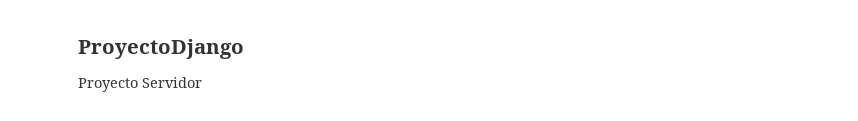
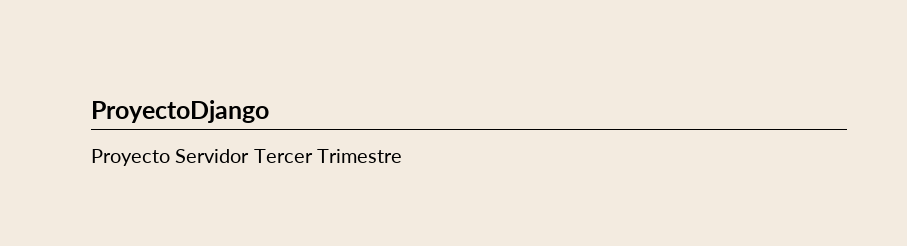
(202, 82) none -> [253,149,402,163] Tercer Trimestre

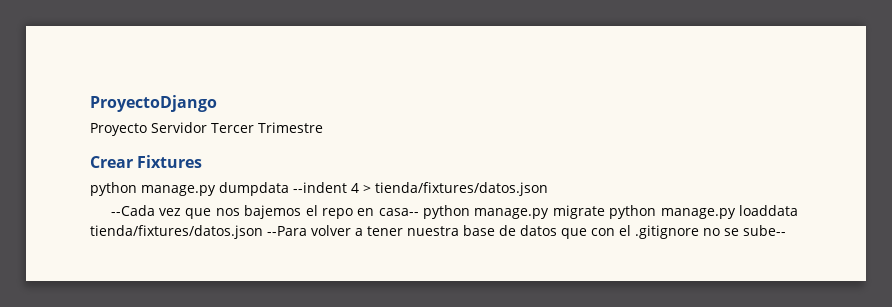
(402, 156) none -> [90,155,203,168] [90,182,548,196] [110,205,799,219] [90,225,786,239] // Crear Fixtures // python manage.py dumpdata --indent 4 > tienda/fixtures/datos.json // --Cada vez que nos bajemos el repo en casa-- python manage.py migrate python manage.py loaddata tienda/fixtures/datos.json --Para volver a tener nuestra base de datos que con el .gitignore no se sube--

